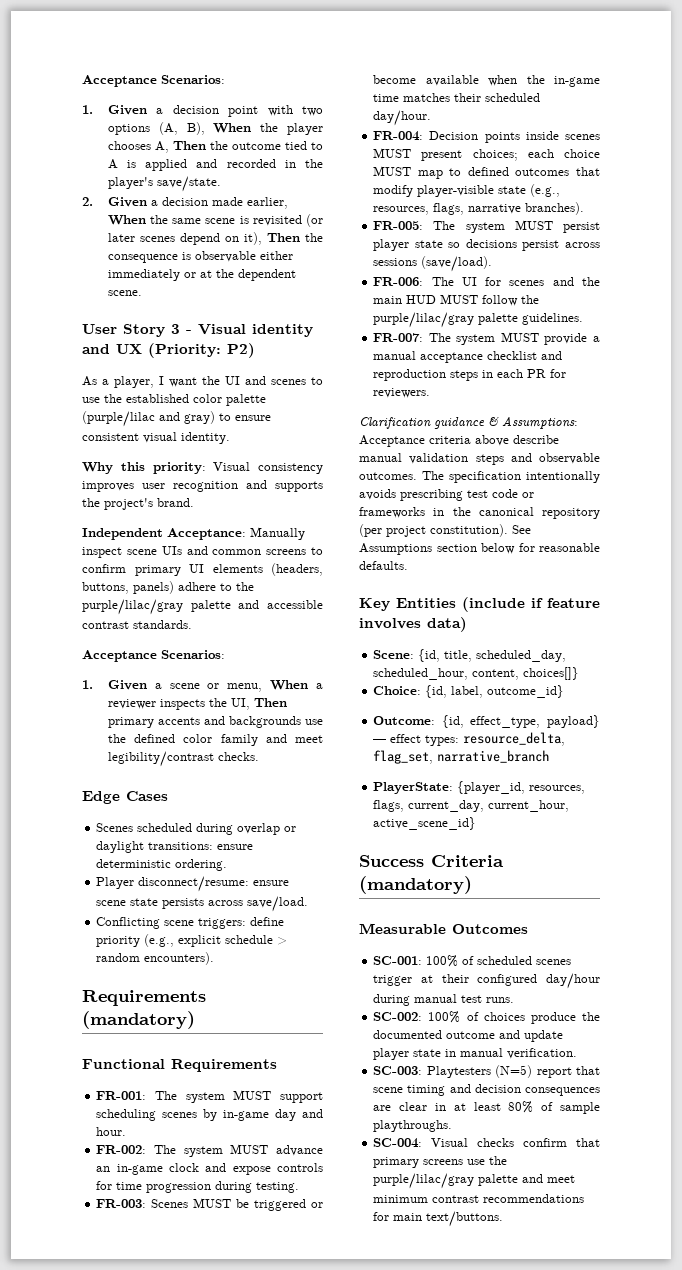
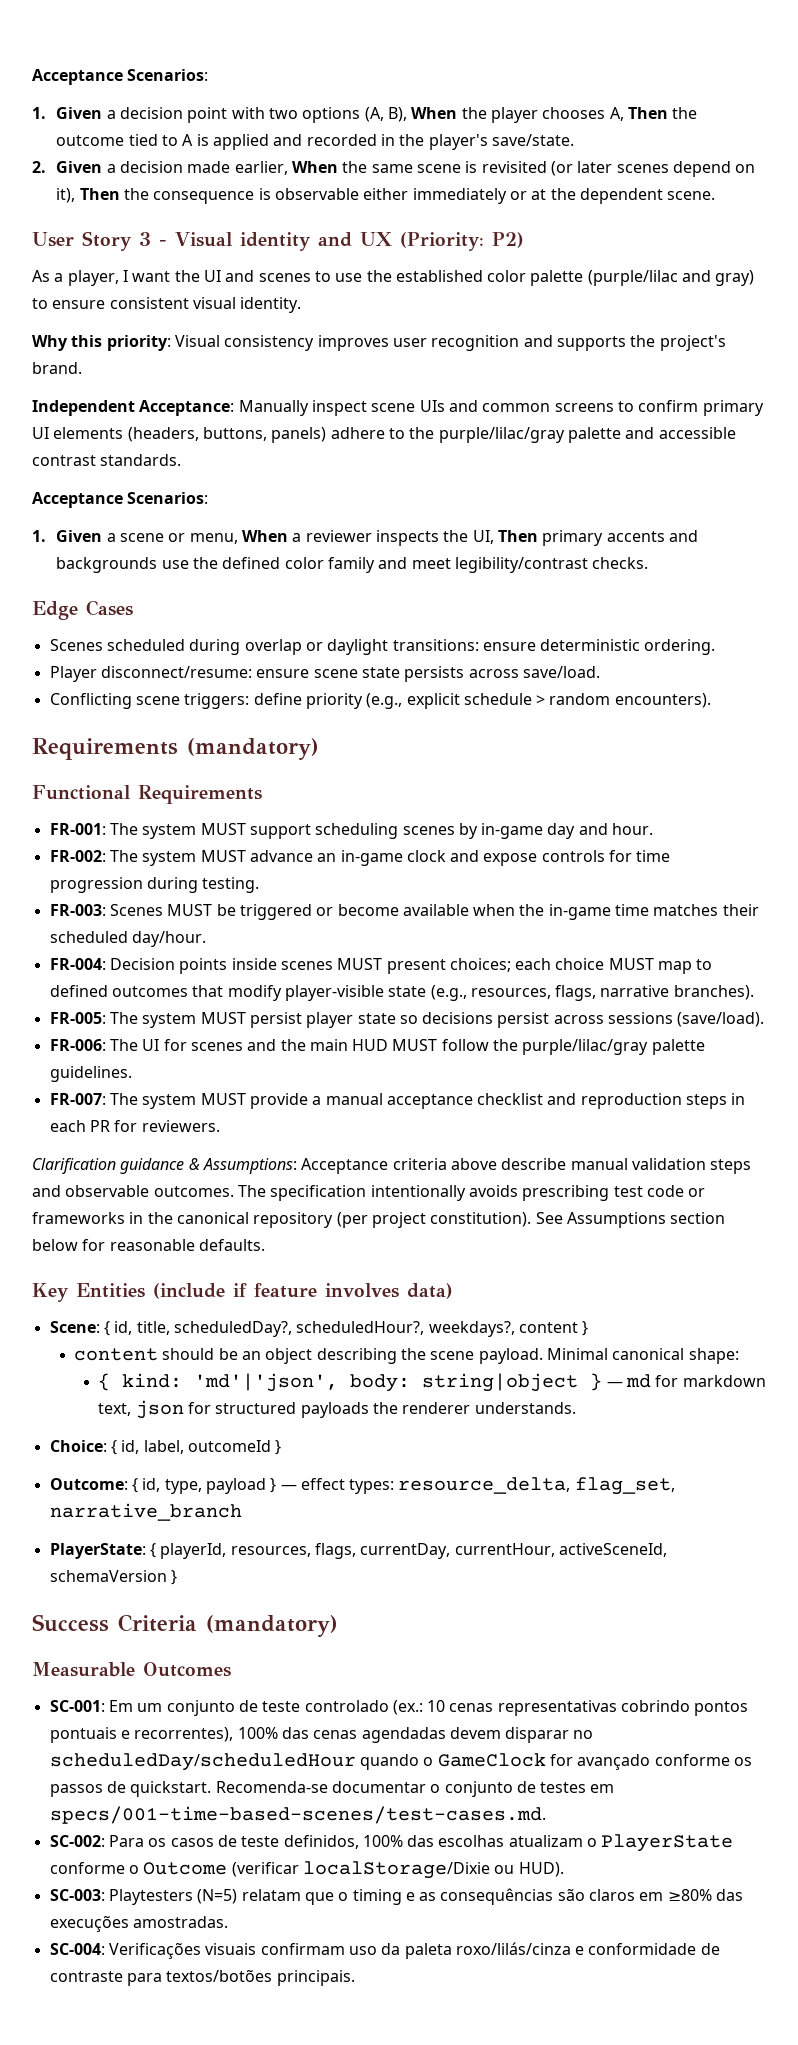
[418,649,567,662] [373,667,580,680] [373,685,565,698] [373,715,600,728] {id, title, scheduled_day, scheduled_hour, content, choices[]} // Choice: {id, label, outcome_id} // Outcome: {id, effect_type, payload} -> [103,1321,589,1337] [74,1348,739,1364] [98,1373,766,1392] [98,1400,576,1419] [49,1440,282,1455] [49,1478,277,1494] { id, title, scheduledDay?, scheduledHour?, weekdays?, content } // content should be an object describing the scene payload. Minimal canonical shape: // { kind: 'md'|'json', body: string|object } — md for markdown text, json for structured payloads the renderer understands. // Choice: { id, label, outcomeId } // Outcome: { id, type, payload }
[457,781,586,794] [373,800,570,812] [373,817,477,830] {player_id, resources, flags, current_day, current_hour, active_scene_id} -> [149,1543,667,1559] [49,1570,177,1585] { playerId, resources, flags, currentDay, currentHour, activeSceneId, schemaVersion }
[426,955,572,967] [373,973,600,989] [373,994,515,1006] [373,1011,600,1024] [373,1030,564,1042] [373,1048,578,1060] [373,1065,600,1078] [373,1084,600,1096] [373,1101,600,1114] [373,1120,453,1132] [373,1138,600,1148] [373,1156,508,1168] [373,1173,576,1189] [373,1194,585,1203] [373,1211,504,1227] 100% of scheduled scenes trigger at their configured day/hour during manual test runs. // SC-002: 100% of choices produce the documented outcome and update player state in manual verification. // SC-003: Playtesters (N=5) report that scene timing and decision consequences are clear in at least 80% of sample playthroughs. // SC-004: Visual checks confirm that primary screens use the purple/lilac/gray palette and meet minimum contrast recommendations for main text/buttons. -> [108,1700,749,1716] [49,1727,594,1743] [49,1753,752,1771] [49,1781,615,1797] [49,1806,546,1824] [49,1834,734,1852] [49,1861,564,1879] [49,1888,744,1905] [49,1915,228,1932] [49,1942,720,1959] [49,1969,355,1986] Em um conjunto de teste controlado (ex.: 10 cenas representativas cobrindo pontos pontuais e recorrentes), 100% das cenas agendadas devem disparar no scheduledDay/scheduledHour quando o GameClock for avançado conforme os passos de quickstart. Recomenda-se documentar o conjunto de testes em specs/001-time-based-scenes/test-cases.md. // SC-002: Para os casos de teste definidos, 100% das escolhas atualizam o PlayerState conforme o Outcome (verificar localStorage/Dixie ou HUD). // SC-003: Playtesters (N=5) relatam que o timing e as consequências são claros em ≥80% das execuções amostradas. // SC-004: Verificações visuais confirmam uso da paleta roxo/lilás/cinza e conformidade de contraste para textos/botões principais.

